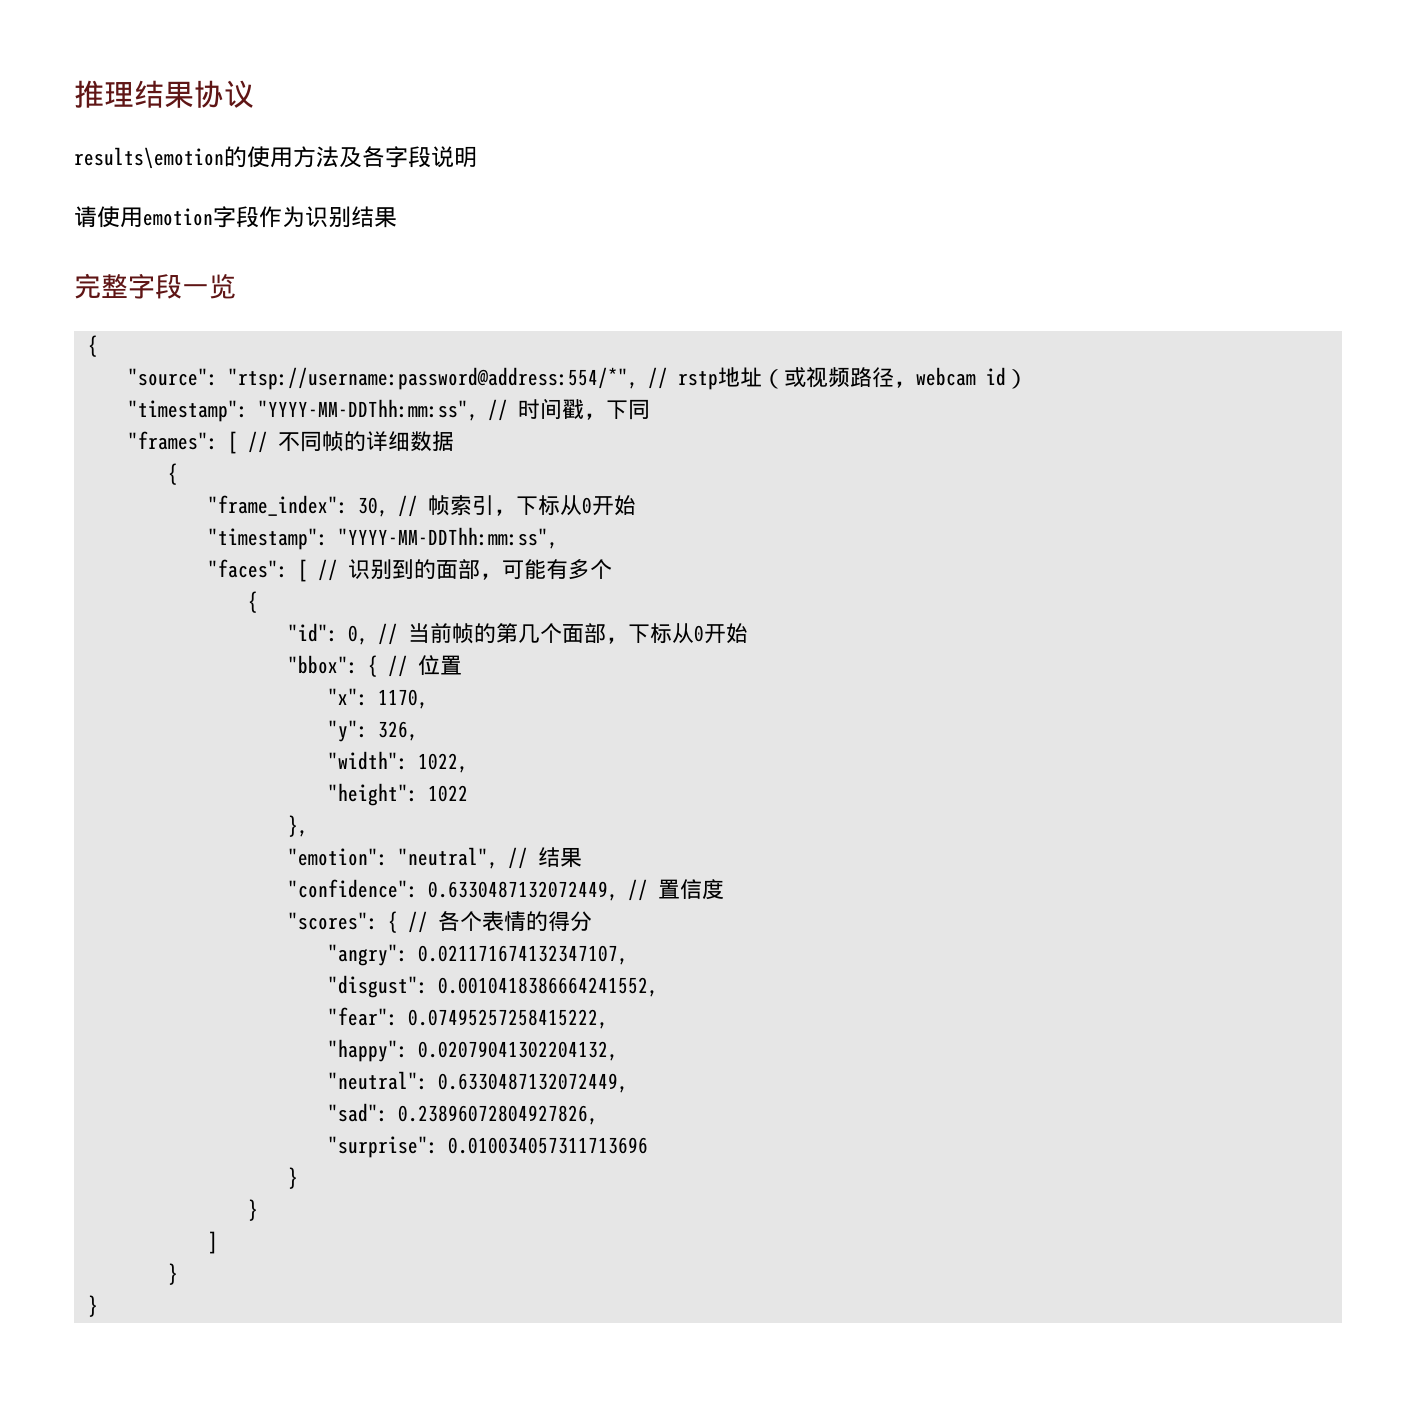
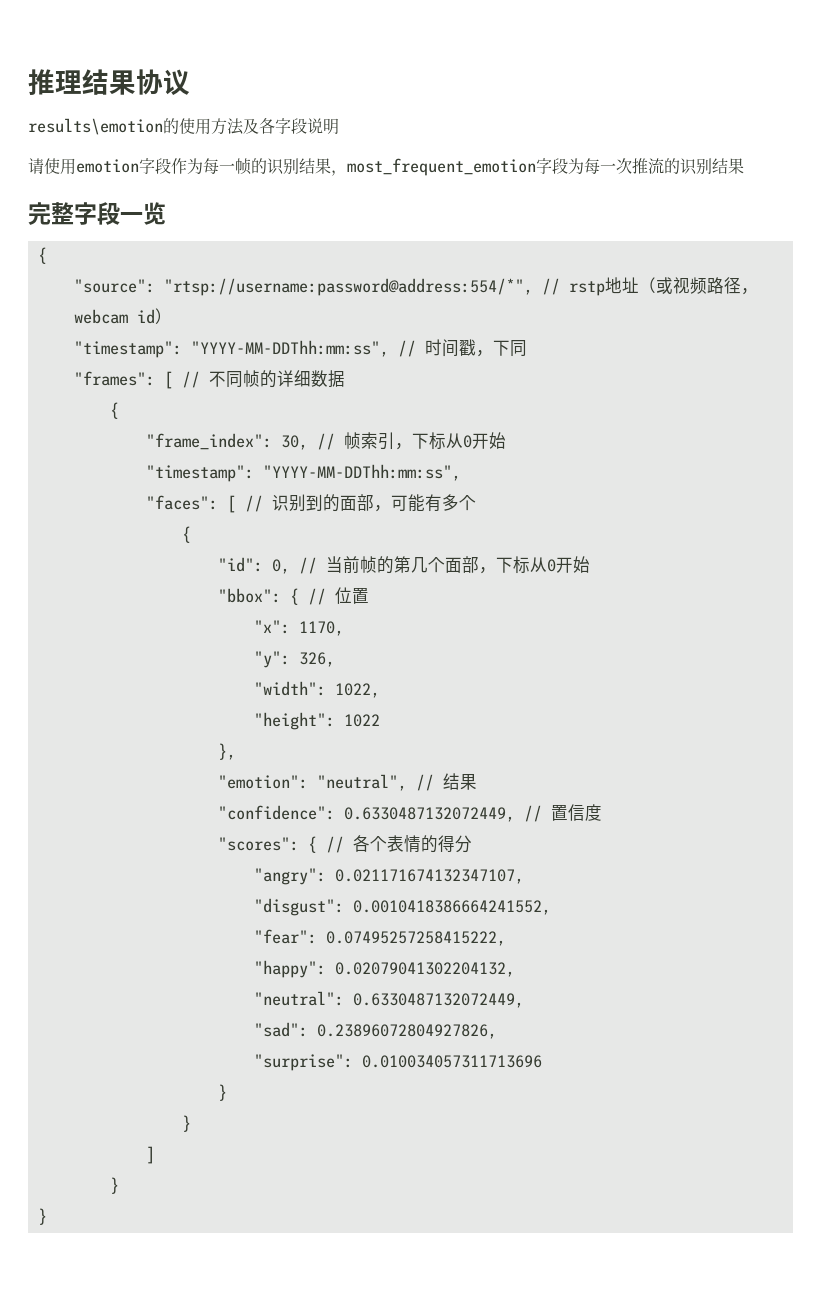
(305, 217) none -> [203,158,680,176] 每一帧的识别结果，most_frequent_emotion字段为每一次推流的

